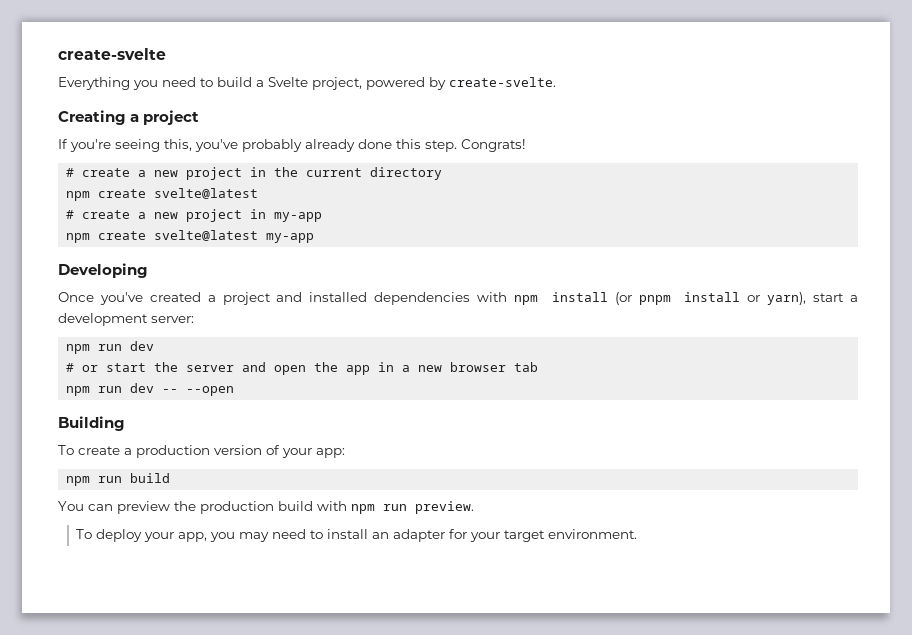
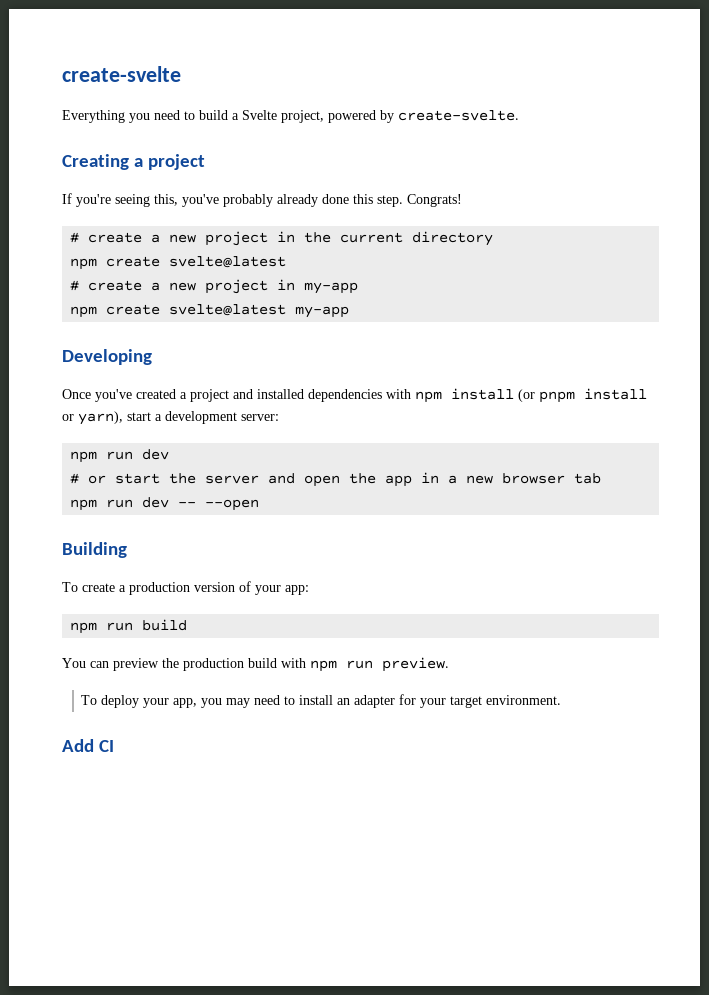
(638, 534) none -> [62,739,115,752] // Add CI

